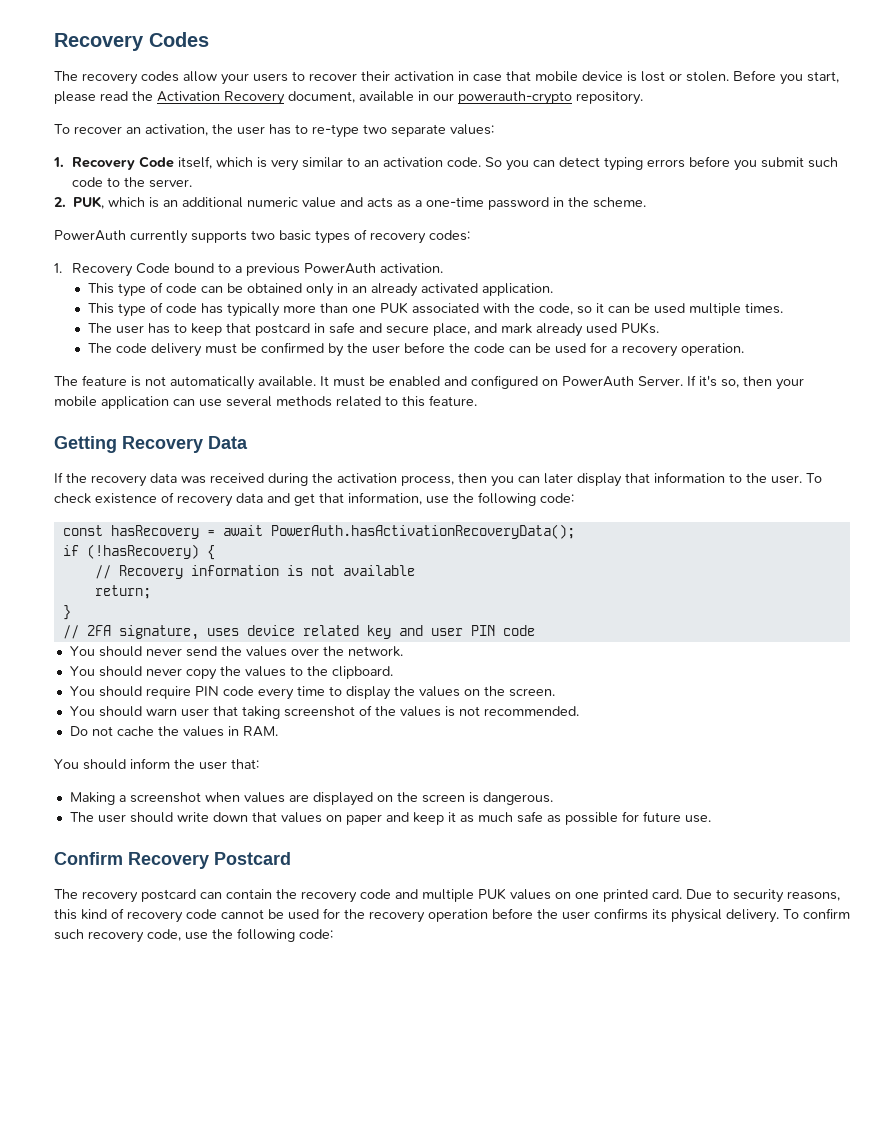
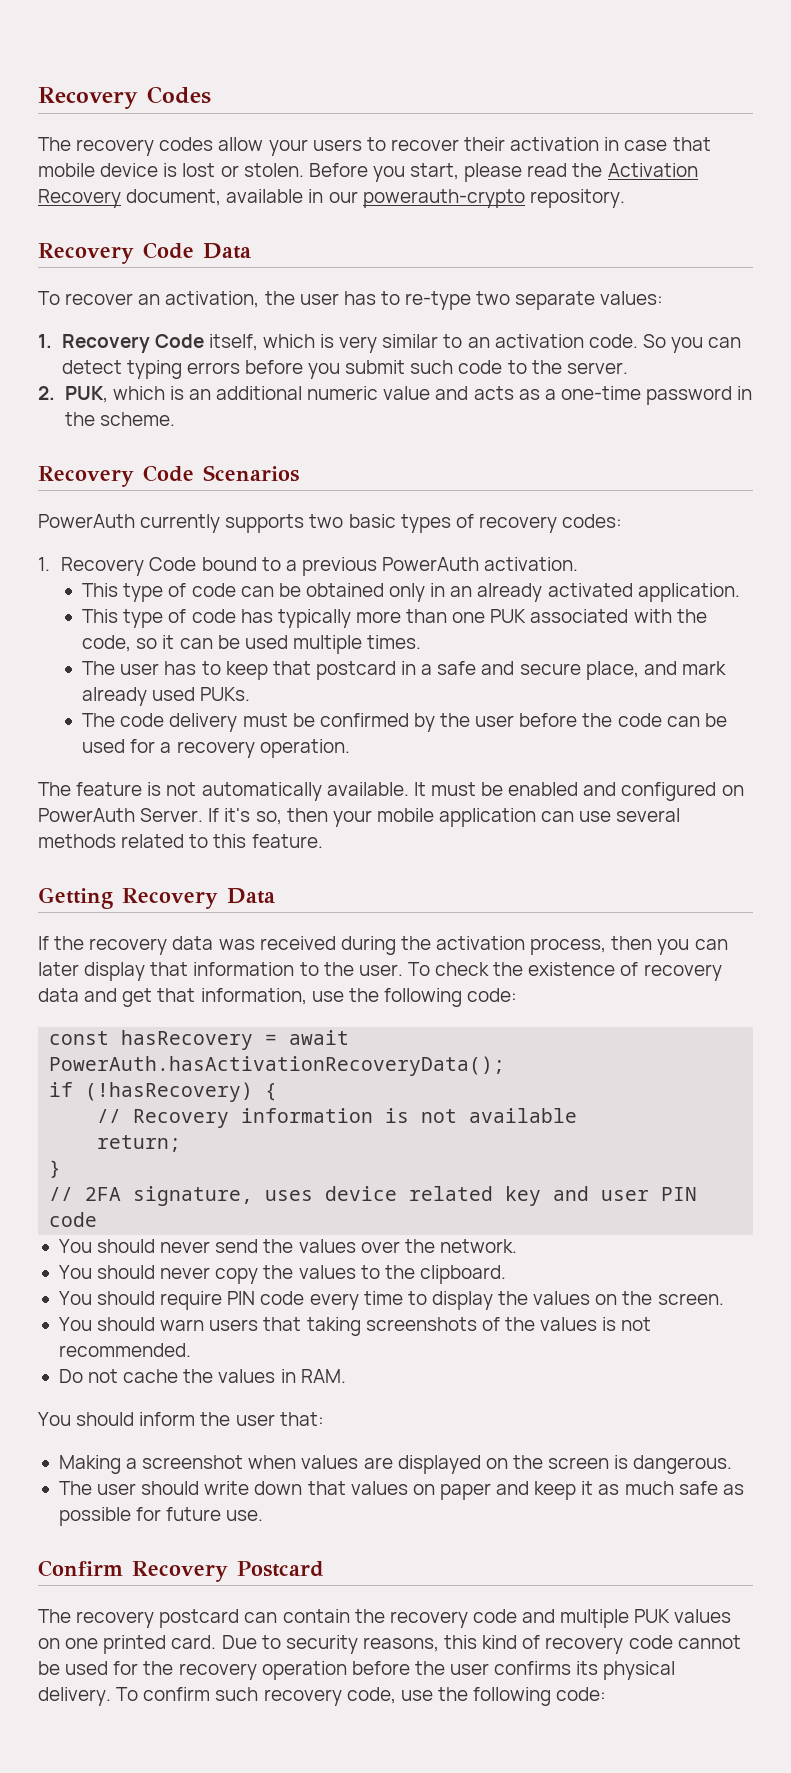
(643, 98) none -> [38,242,251,264] // Recovery Code Data
(647, 202) none -> [38,465,299,487] // Recovery Code Scenarios
(325, 328) none -> [421,664,433,675] a
(91, 498) none -> [493,962,524,976] the
[180,708,209,717] user -> [209,1319,259,1331] users
[283,706,355,717] screenshot -> [365,1317,477,1331] screenshots

